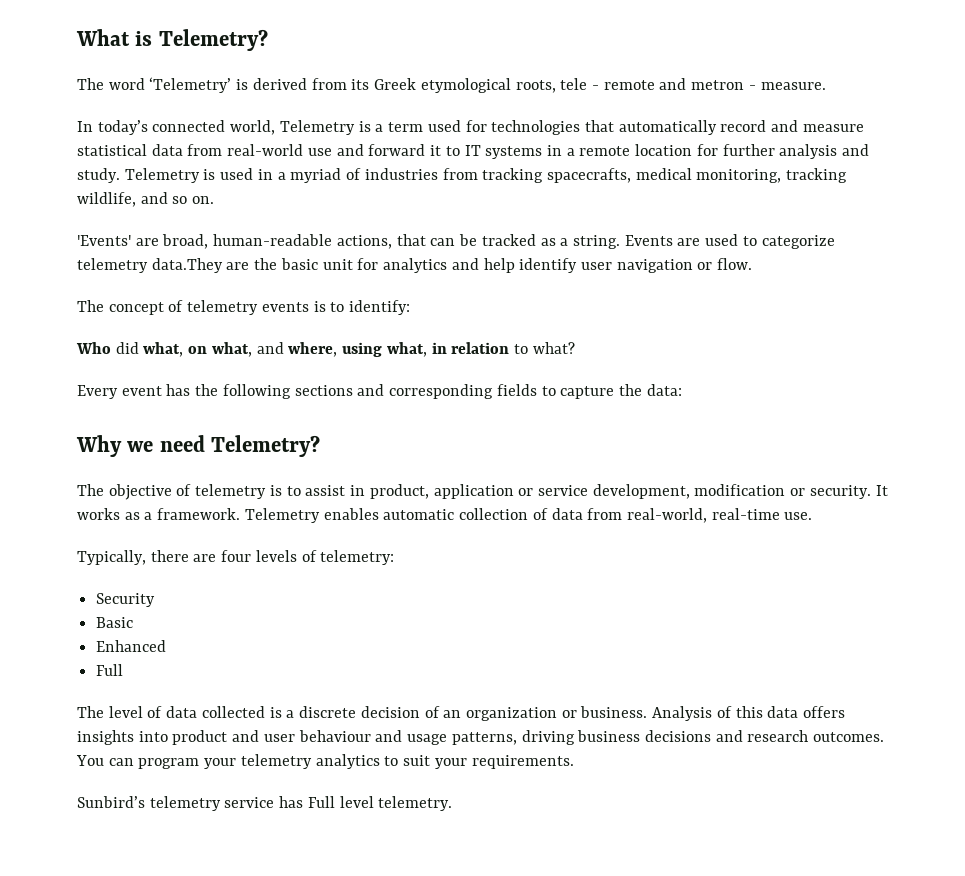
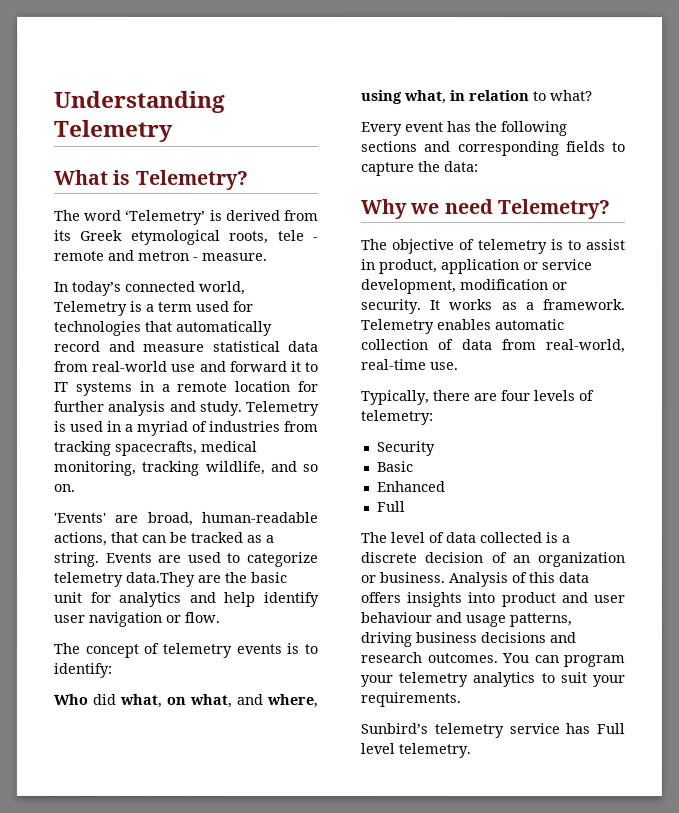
(76, 37) none -> [54,90,226,113] [54,119,174,142] Understanding Telemetry //

